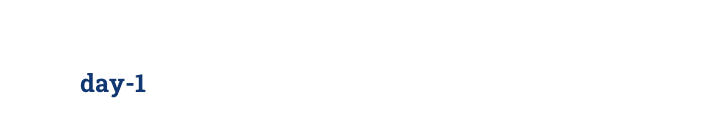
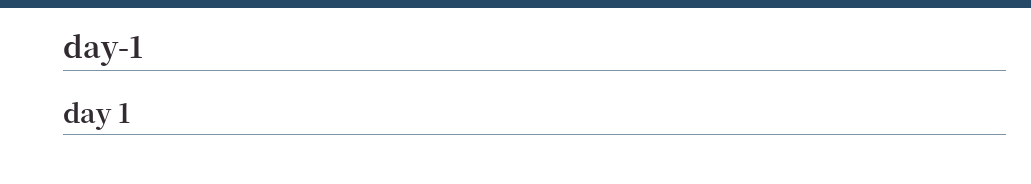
(146, 85) none -> [63,101,131,130] // day 1

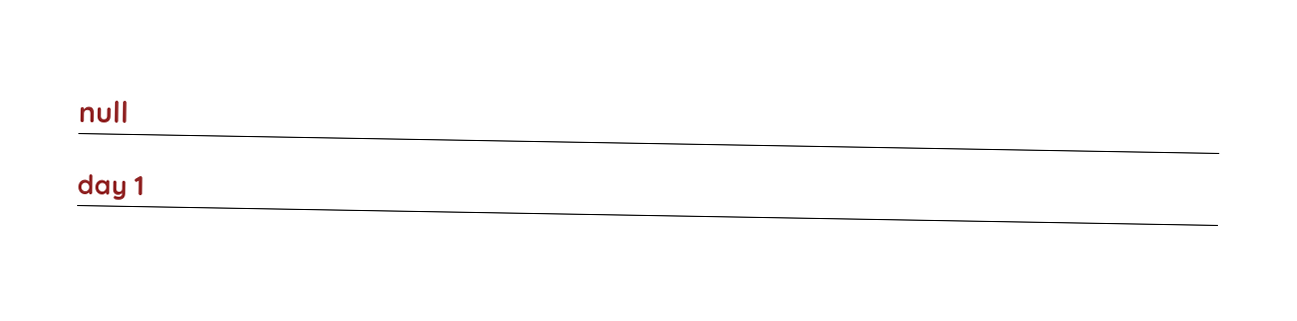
[63,34,143,66] day-1 -> [78,100,129,123] null

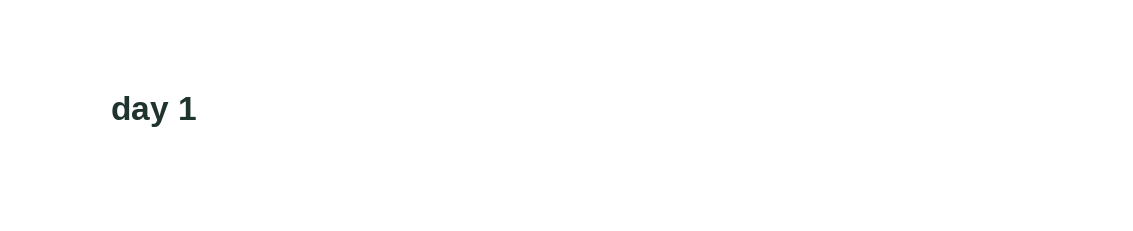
[78,100,129,123] null // -> (111, 111) none

